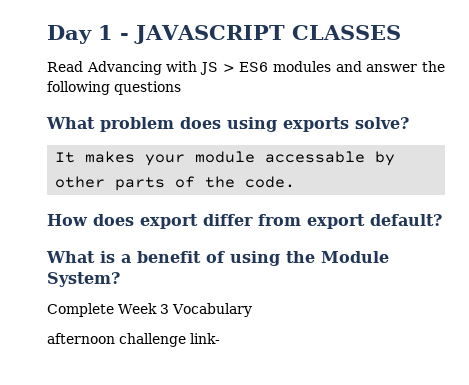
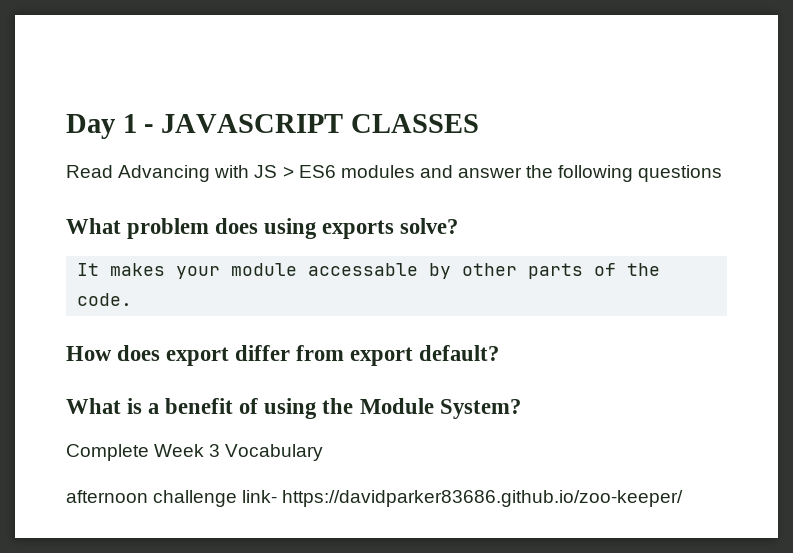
(220, 338) none -> [282,490,684,507] https://davidparker83686.github.io/zoo-keeper/

